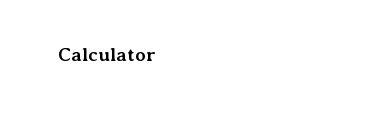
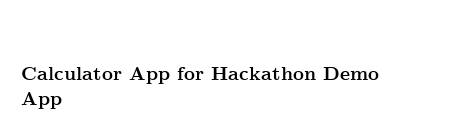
(156, 54) none -> [129,67,379,84] [21,92,62,109] App for Hackathon Demo App

